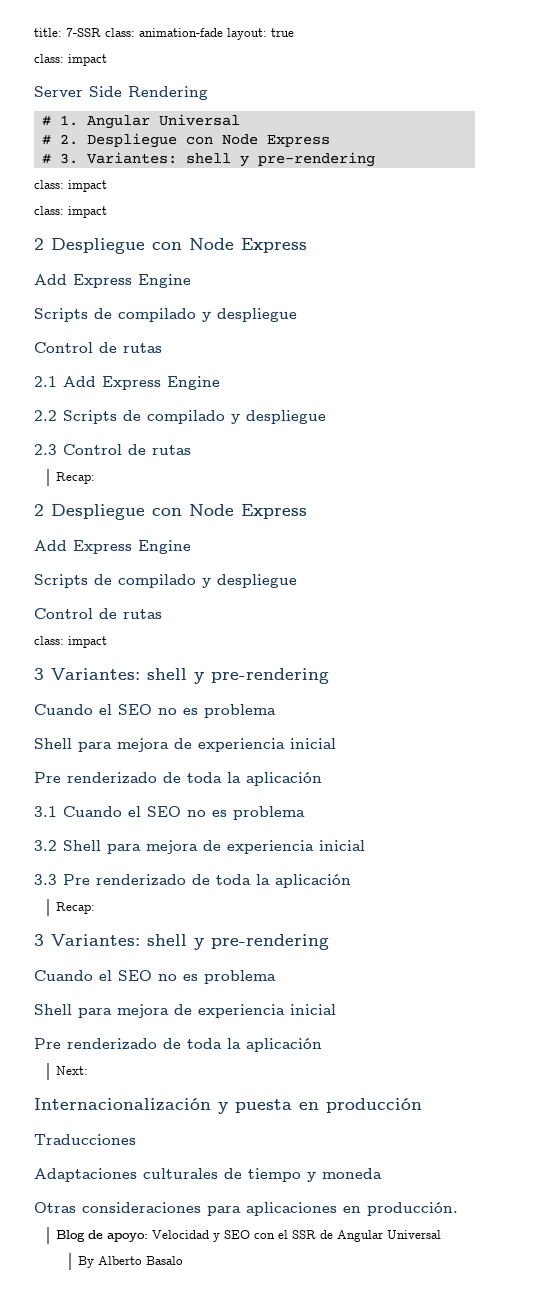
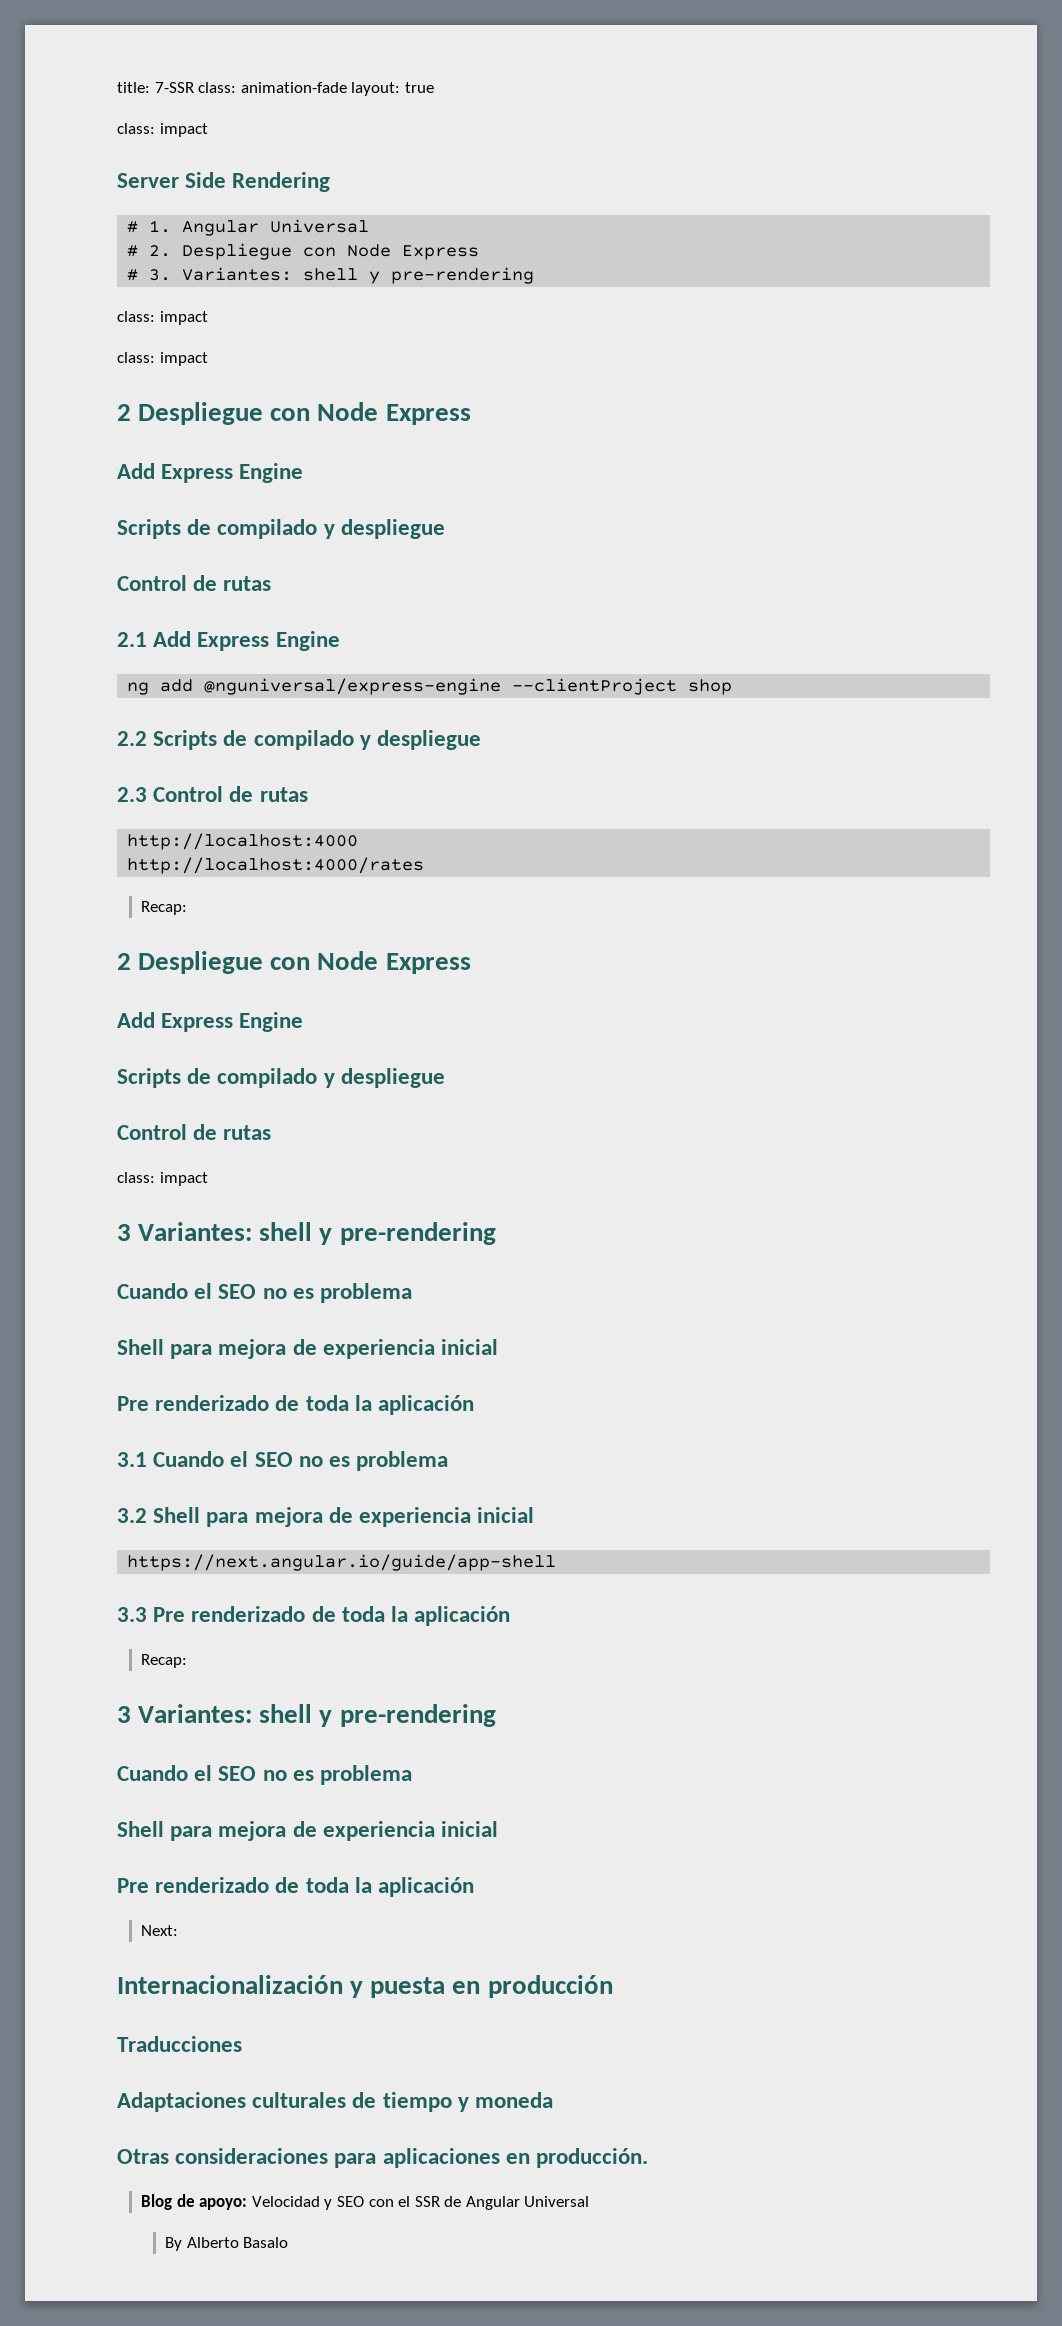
(220, 383) none -> [127,678,733,695] // ng add @nguniversal/express-engine --clientProject shop
(191, 450) none -> [127,833,359,850] [127,857,425,874] // http://localhost:4000 // http://localhost:4000/rates
(365, 845) none -> [127,1554,557,1571] // https://next.angular.io/guide/app-shell

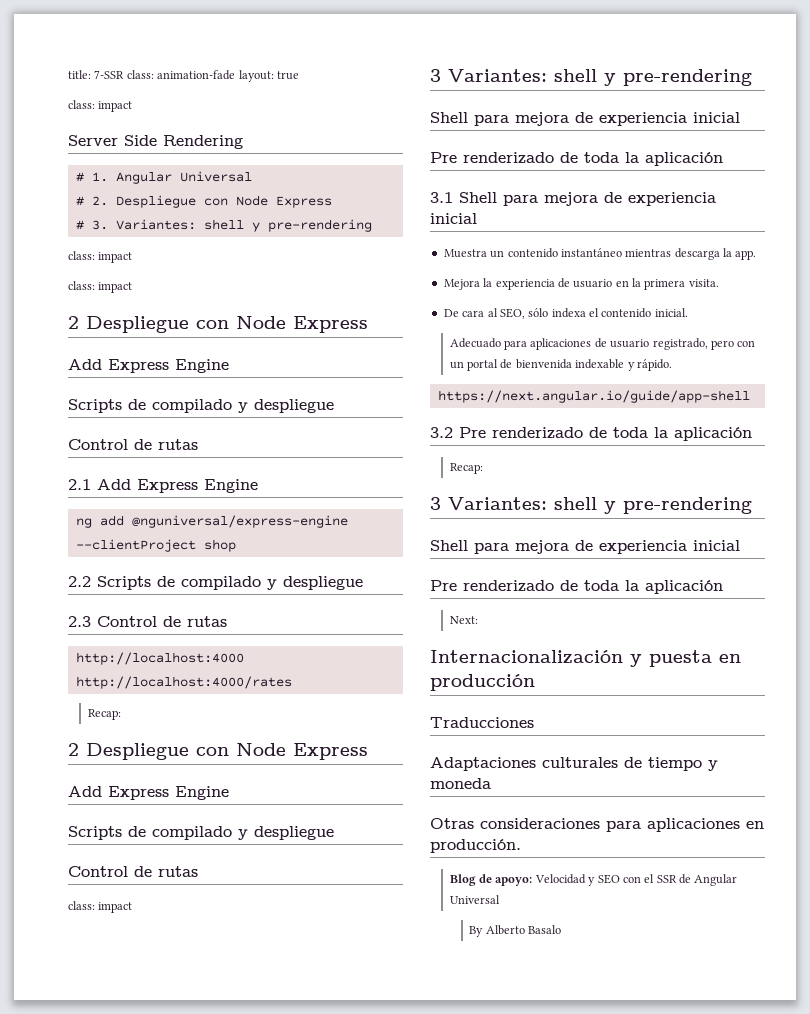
[117,1283,413,1303] // Cuando el SEO no es problema -> (752, 77) none
[153,1451,449,1471] [117,1507,535,1527] Cuando el SEO no es problema // 3.2 Shell para mejora de experiencia inicial -> [459,192,716,206] [430,213,477,224] [443,248,757,260] [443,278,719,290] [443,308,688,319] [449,338,756,350] [449,359,672,371] Shell para mejora de experiencia inicial // Muestra un contenido instantáneo mientras descarga la app. // Mejora la experiencia de usuario en la primera visita. // De cara al SEO, sólo indexa el contenido inicial. // Adecuado para aplicaciones de usuario registrado, pero con un portal de bienvenida indexable y rápido.
[117,1607,147,1622] 3.3 -> [430,427,453,438] 3.2
[117,1765,413,1785] // Cuando el SEO no es problema -> (752, 505) none

